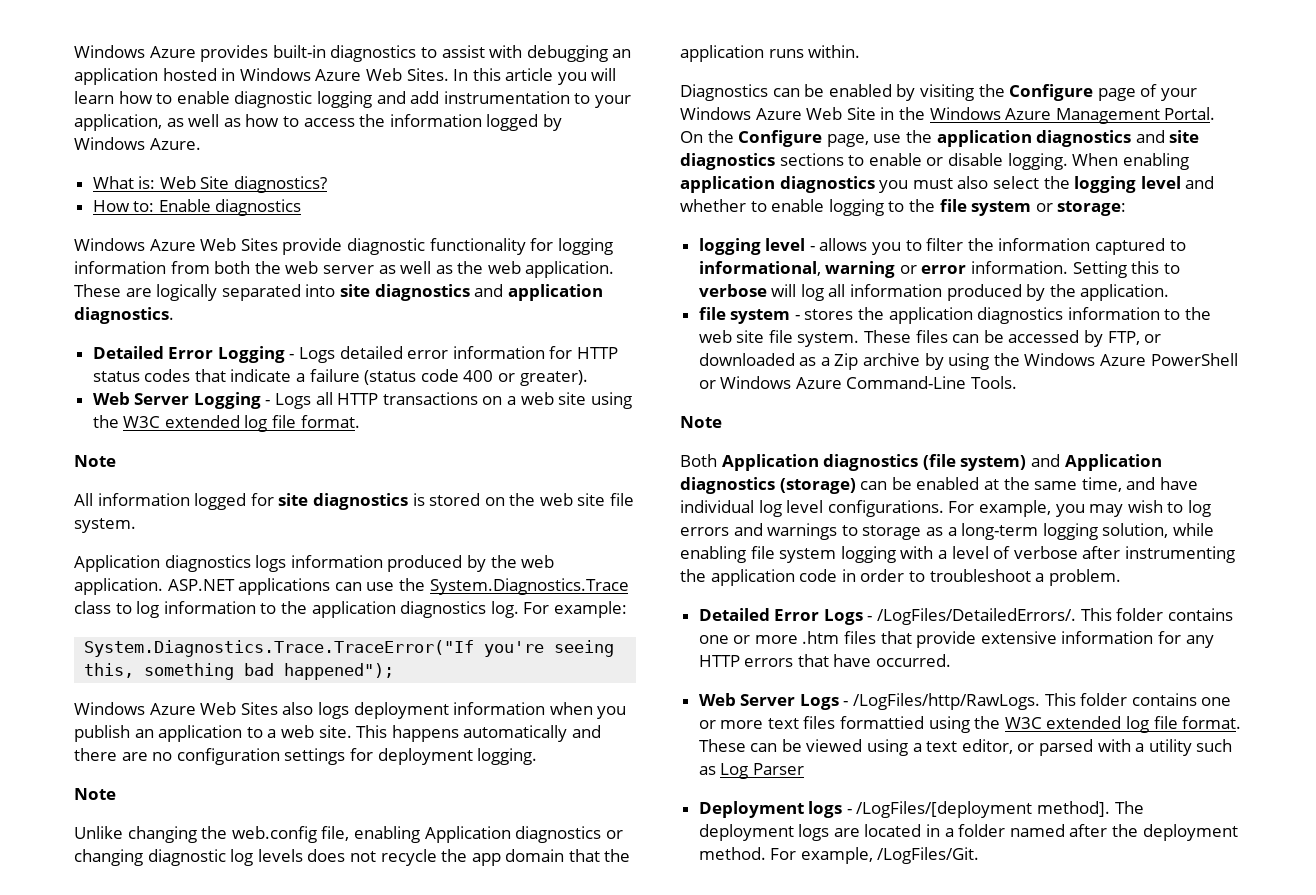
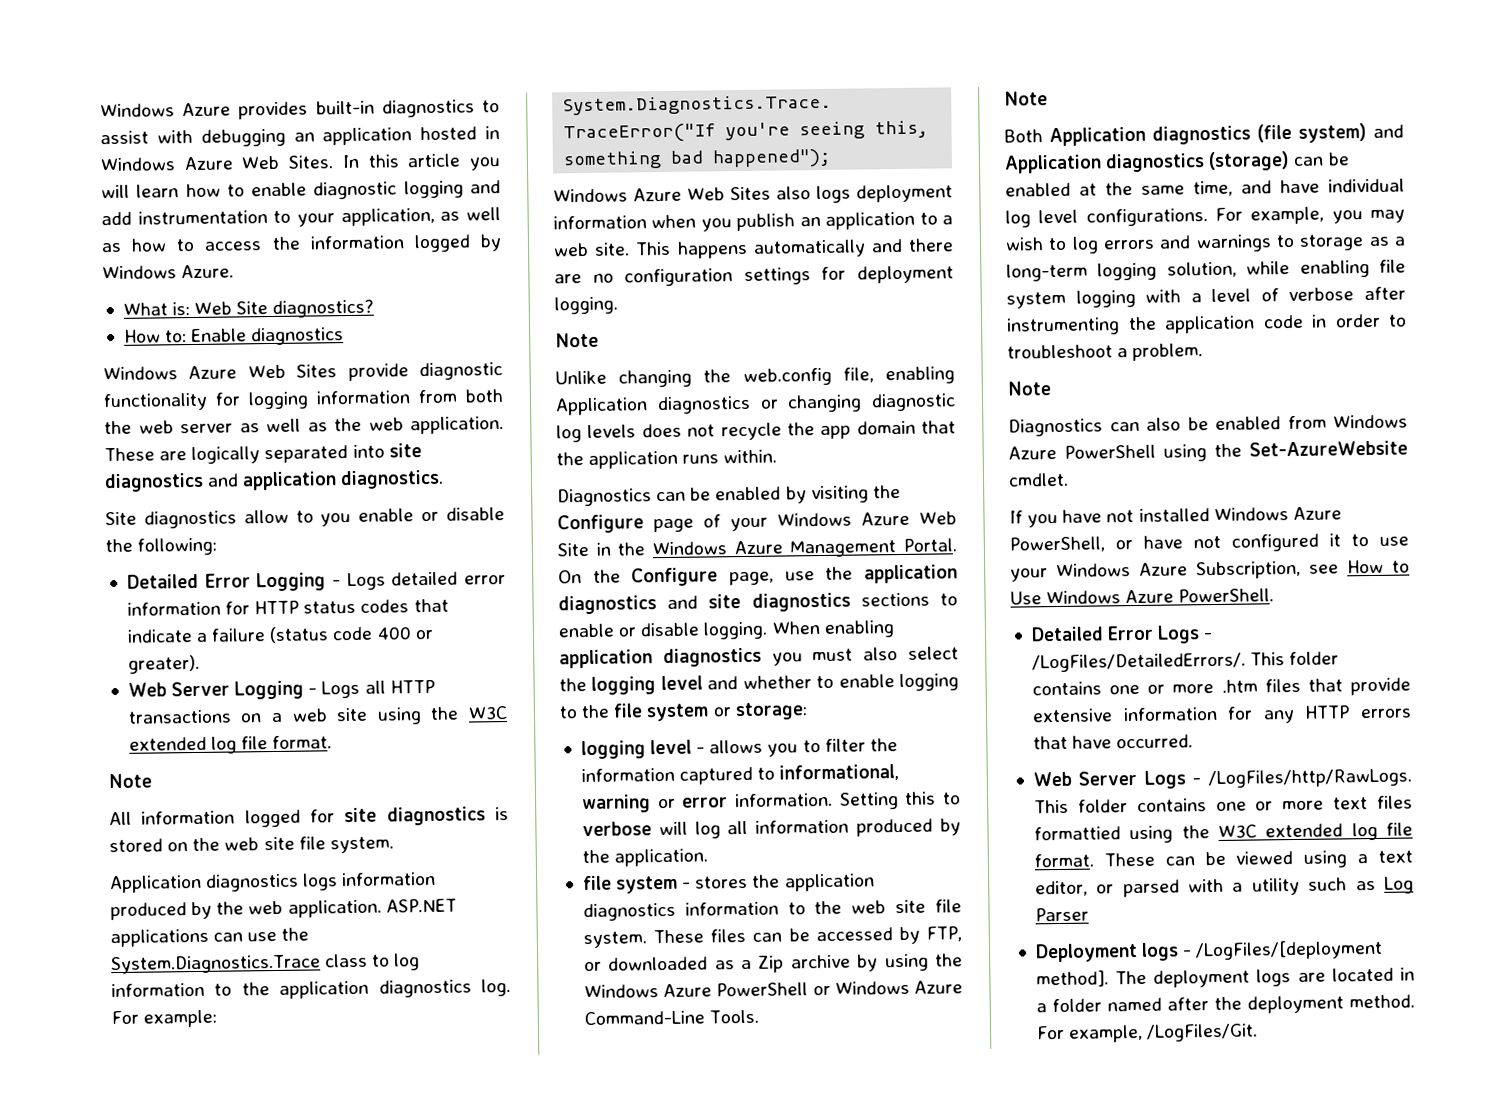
(174, 315) none -> [105,507,505,529] [105,537,218,556] // Site diagnostics allow to you enable or disable the following:
(1121, 577) none -> [1007,381,1051,396] [1008,414,1408,437] [1008,440,1409,462] [1008,472,1069,487] [1009,506,1342,528] [1009,533,1409,553] [1010,559,1410,582] [1010,588,1275,605] // Note // Diagnostics can also be enabled from Windows Azure PowerShell using the Set-AzureWebsite cmdlet. // If you have not installed Windows Azure PowerShell, or have not configured it to use your Windows Azure Subscription, see How to Use Windows Azure PowerShell.

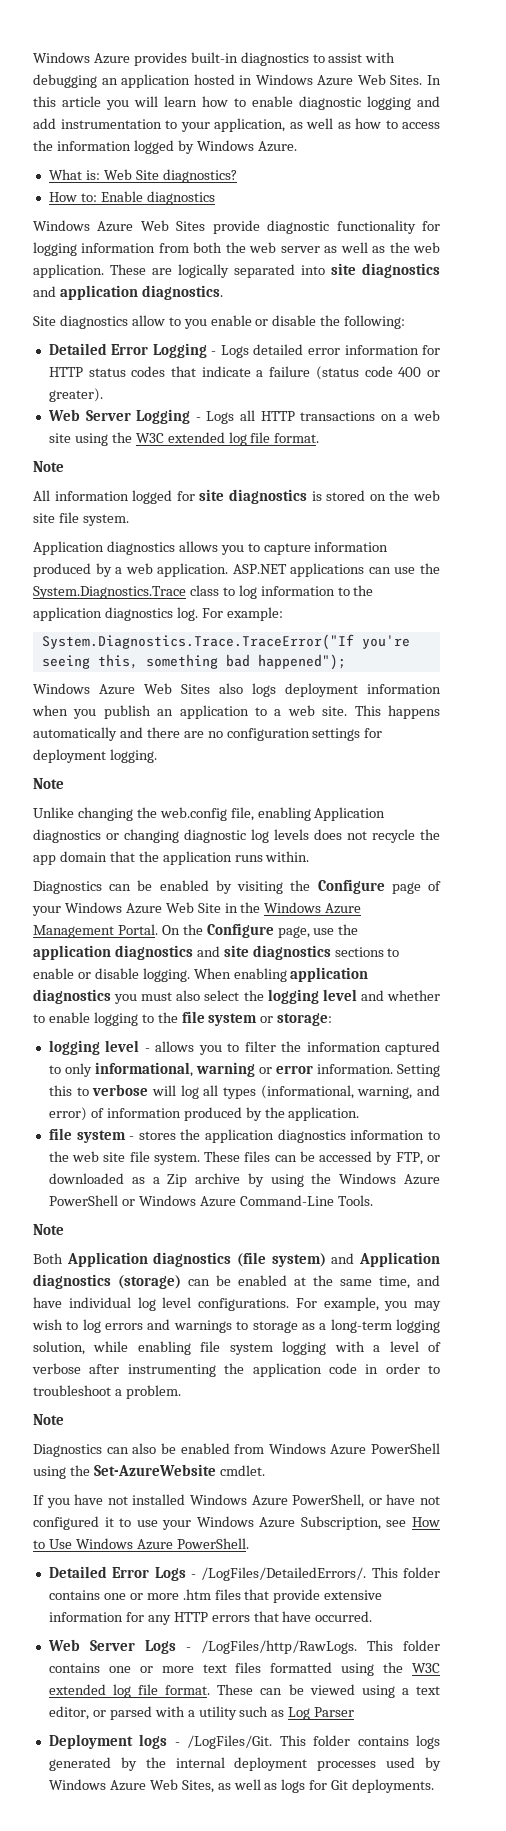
[302,871,437,891] [110,901,245,921] logs information produced by the -> [178,541,389,555] [33,563,123,577] allows you to capture information produced by a
(776, 773) none -> [64,1063,92,1077] only
(749, 827) none -> [222,1085,440,1099] [48,1107,104,1121] types (informational, warning, and error) of
[1033,826,1121,841] formattied -> [270,1662,333,1673] formatted
[1194,939,1384,961] [1035,967,1415,988] [1035,994,1415,1014] [1035,1023,1259,1043] /LogFiles/[deployment method]. The deployment logs are located in a folder named after the deployment method. For example, /LogFiles/Git. -> [187,1735,441,1749] [48,1757,441,1771] [48,1779,435,1793] /LogFiles/Git. This folder contains logs generated by the internal deployment processes used by Windows Azure Web Sites, as well as logs for Git deployments.

